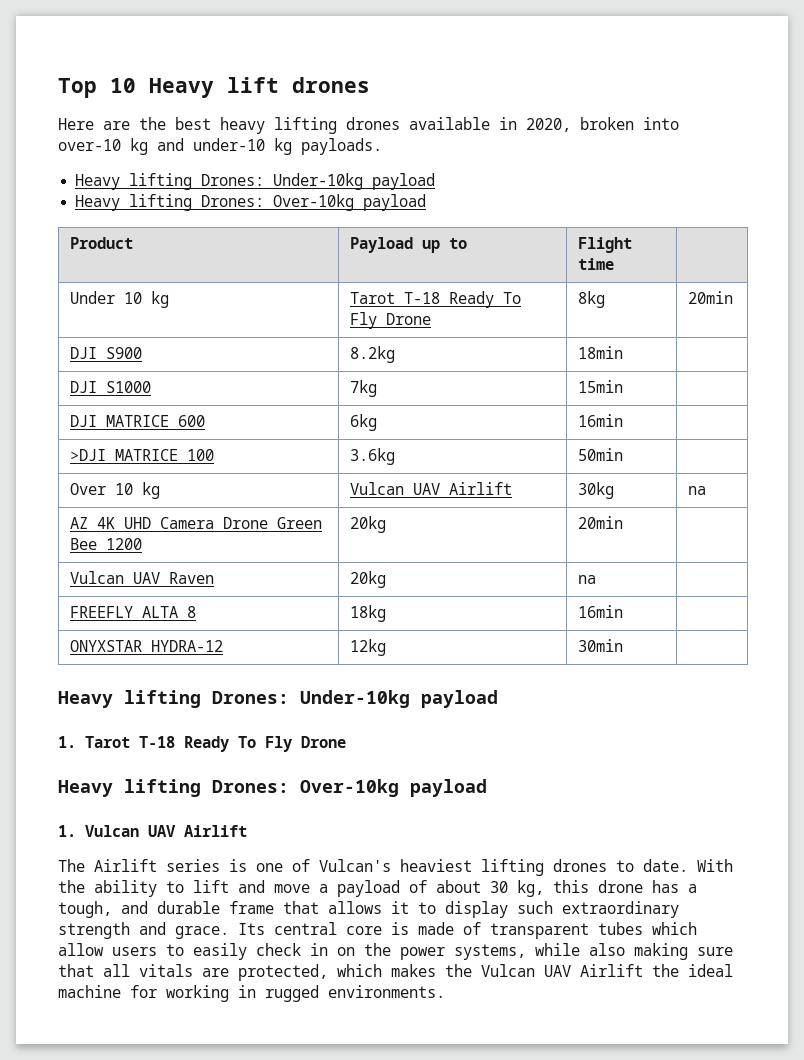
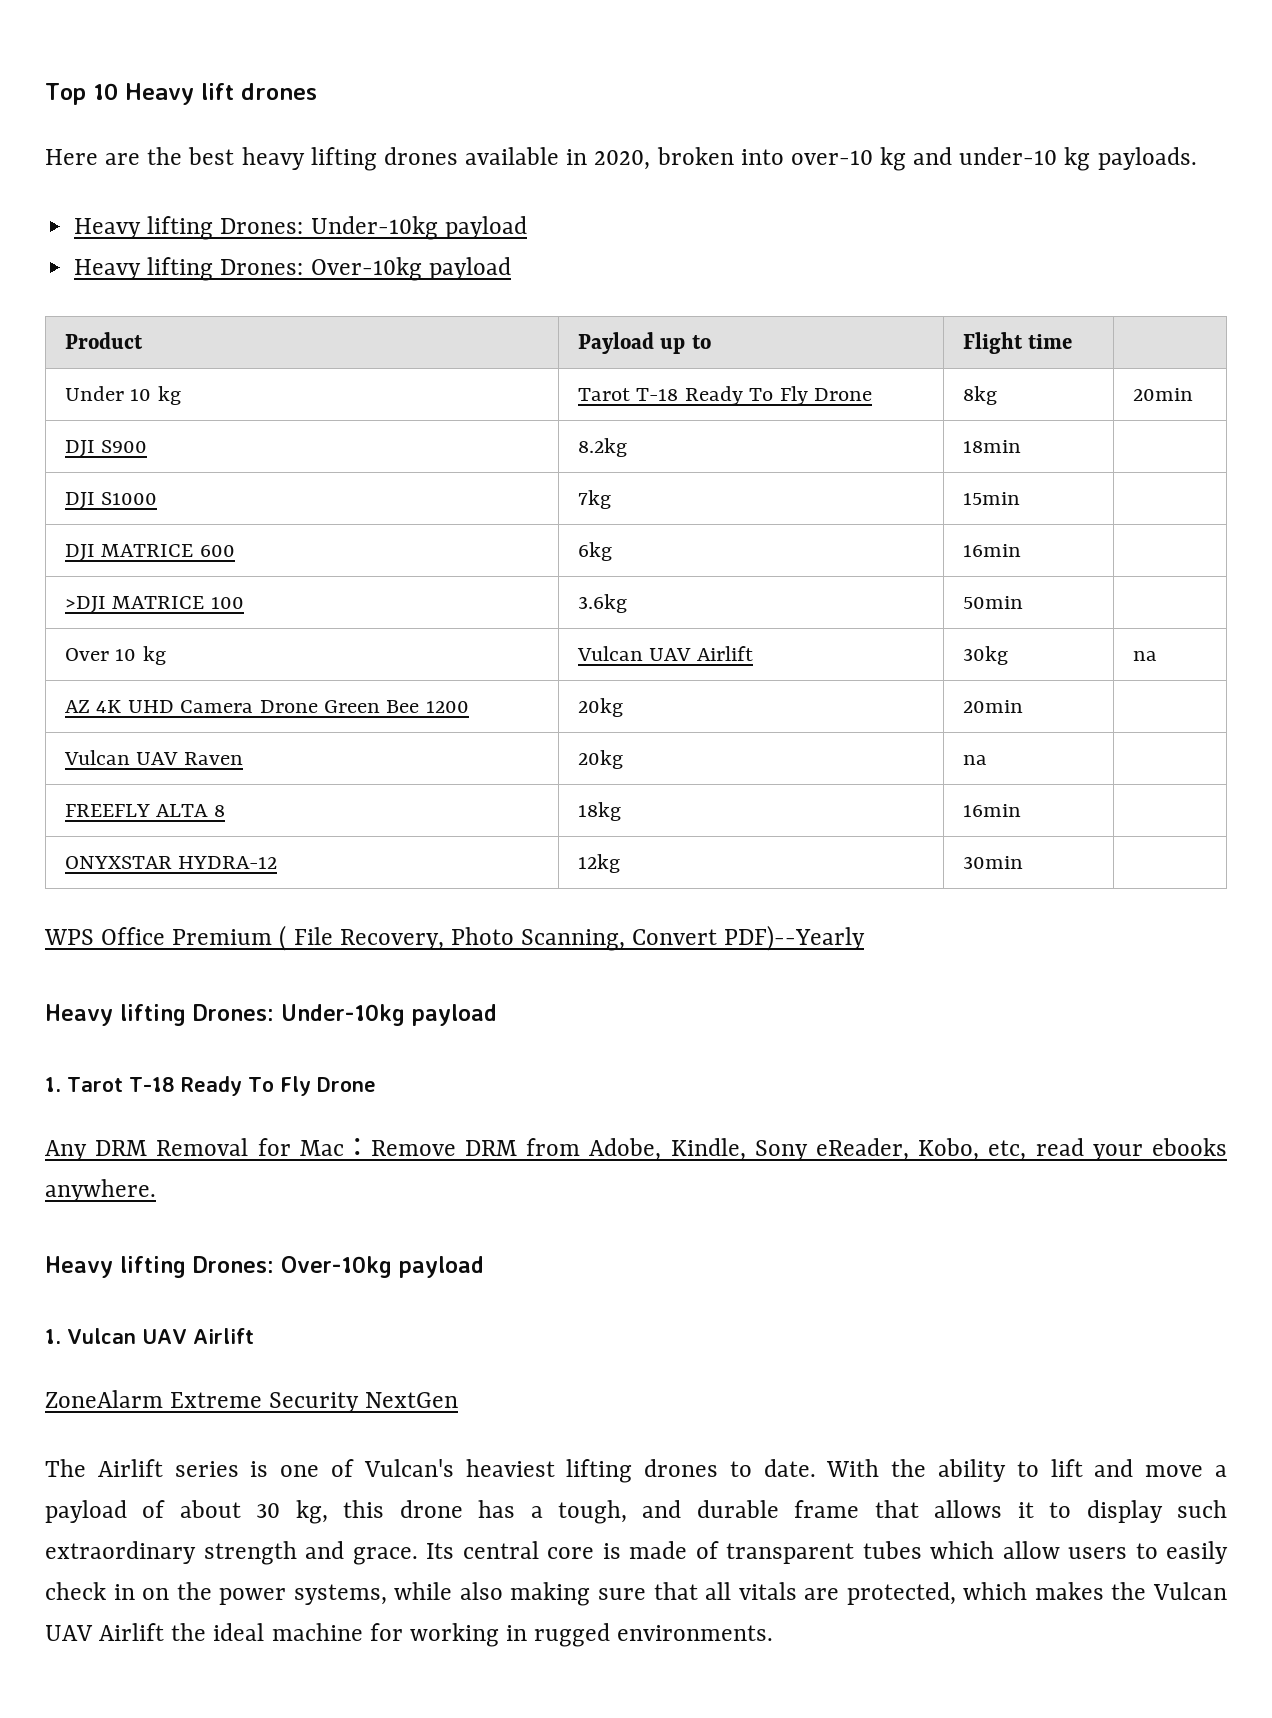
(624, 645) none -> [44,925,866,951] // WPS Office Premium ( File Recovery, Photo Scanning, Convert PDF)--Yearly
(346, 742) none -> [45,1138,1228,1161] [45,1179,156,1202] // Any DRM Removal for Mac：Remove DRM from Adobe, Kindle, Sony eReader, Kobo, etc, read your ebooks anywhere.
(247, 831) none -> [45,1390,459,1413] // ZoneAlarm Extreme Security NextGen

